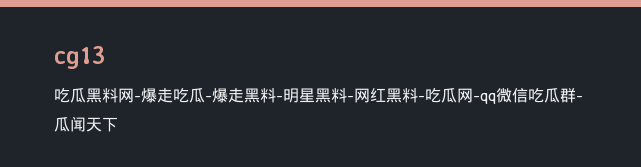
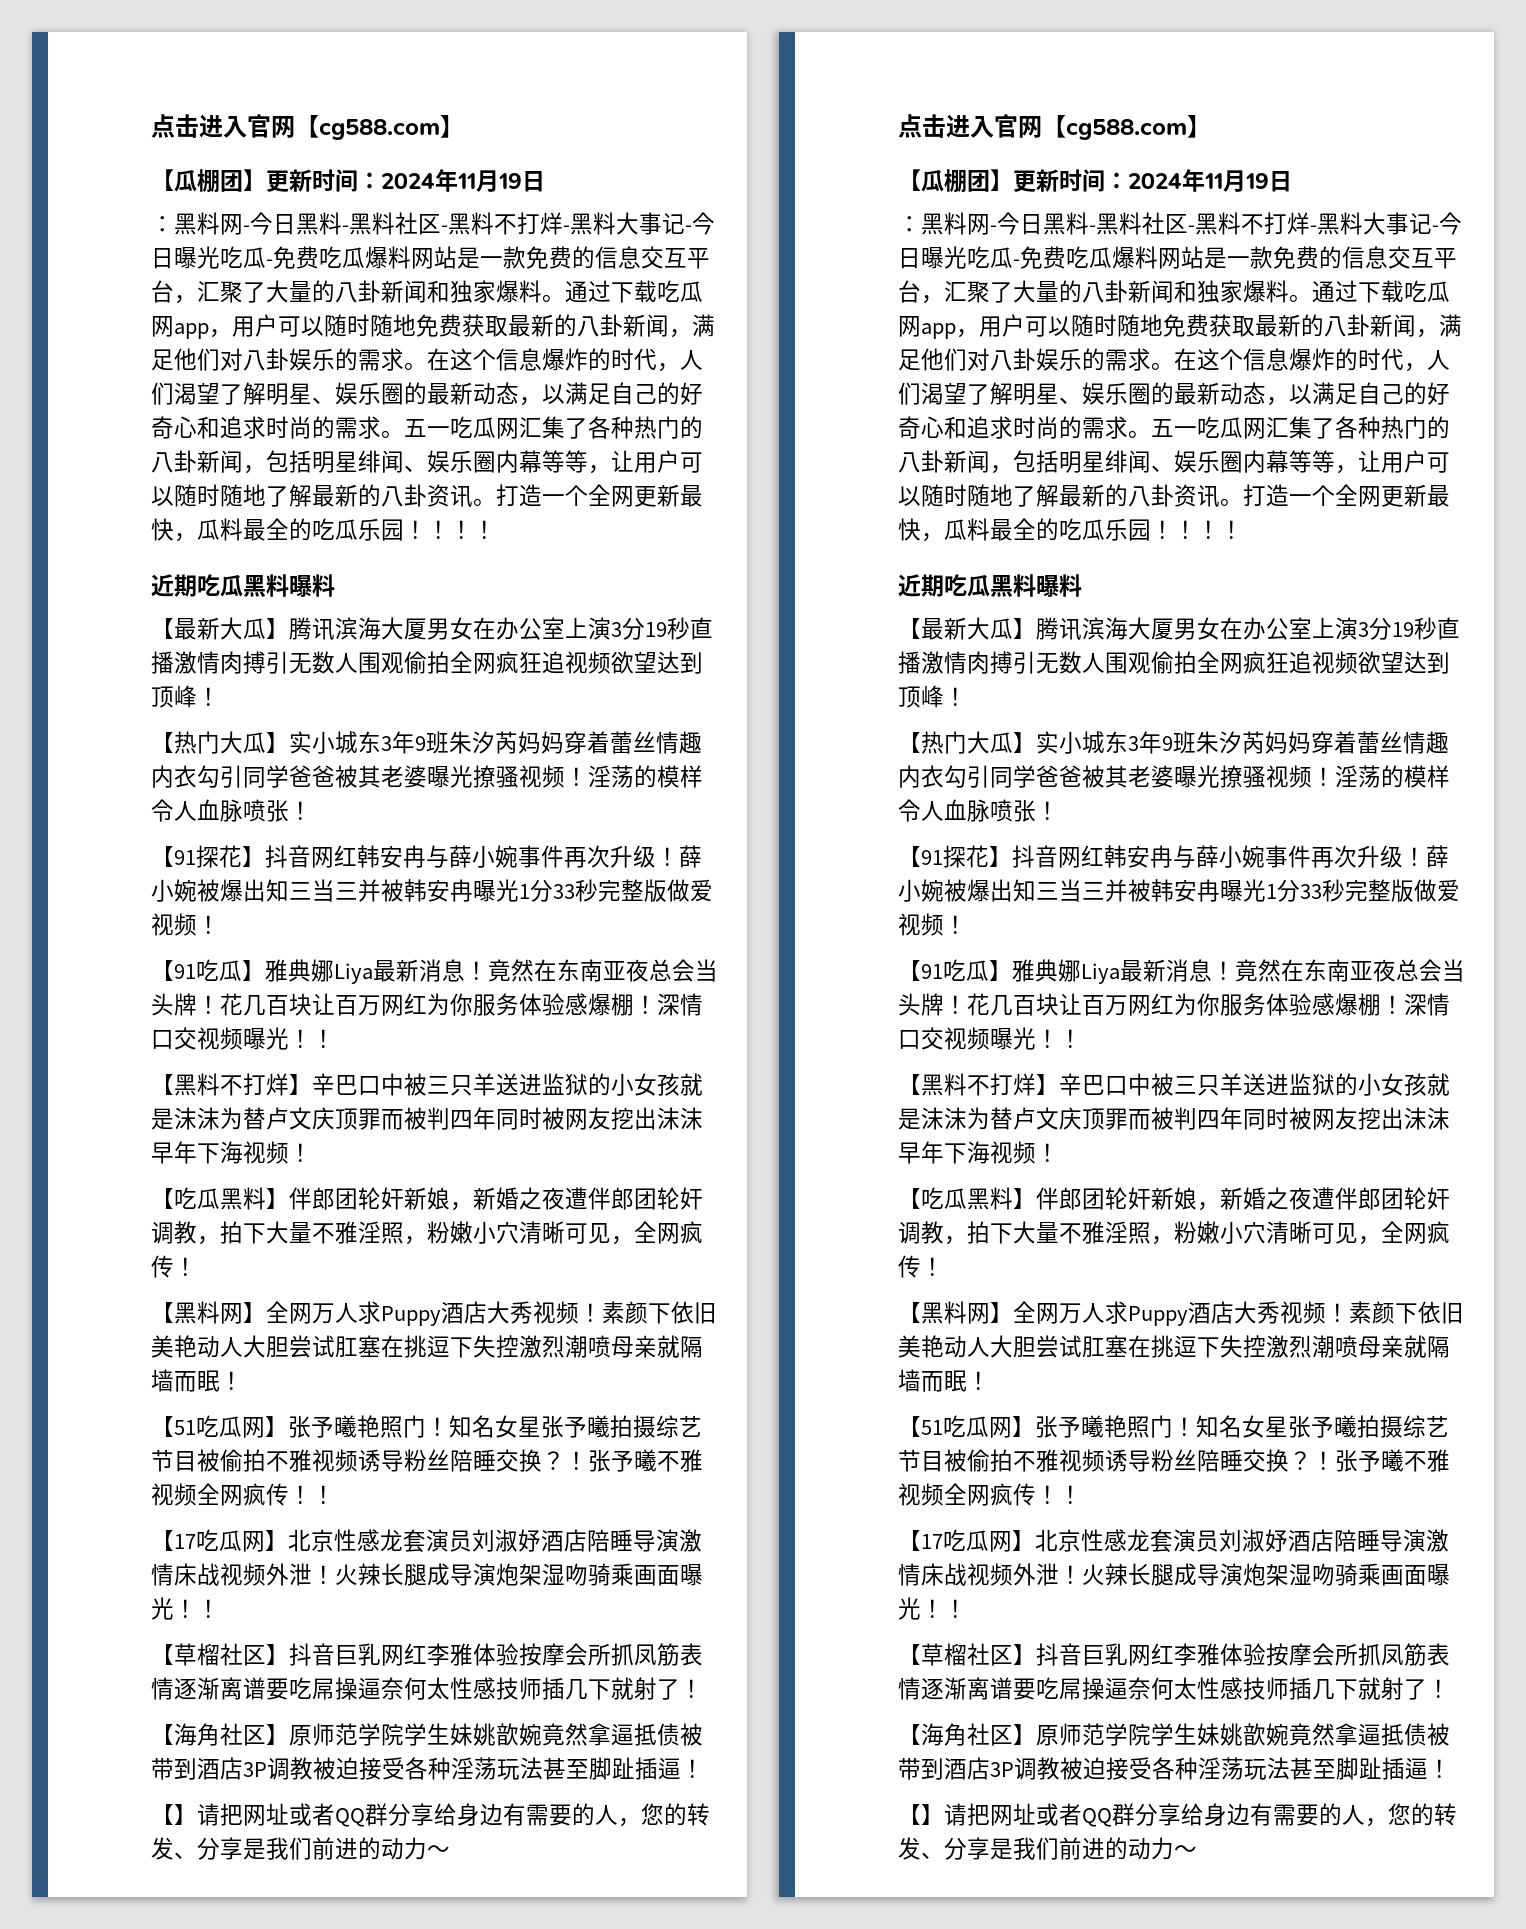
[54,46,105,69] [54,88,583,104] [54,116,118,132] cg13 // 吃瓜黑料网-爆走吃瓜-爆走黑料-明星黑料-网红黑料-吃瓜网-qq微信吃瓜群-瓜闻天下 -> [151,114,464,140] [151,169,545,193] [151,212,715,235] [151,246,710,269] [151,280,703,304] [151,314,715,339] [151,348,703,372] [151,382,703,406] [151,416,703,439] [151,450,703,474] [151,484,703,508] [151,518,496,542] [151,574,335,597] [151,617,713,641] [151,651,703,674] [151,685,220,708] [151,731,702,754] [151,765,703,788] [151,799,312,822] [151,845,702,868] [151,879,713,902] [151,913,220,936] [151,959,718,984] [151,993,703,1016] [151,1027,335,1050] [151,1073,703,1096] [151,1107,703,1130] [151,1141,312,1164] [151,1187,703,1211] [151,1221,703,1245] [151,1255,197,1278] [151,1301,717,1326] [151,1335,703,1358] [151,1369,243,1392] [151,1415,702,1438] [151,1449,703,1472] [151,1483,335,1506] [151,1529,702,1552] [151,1563,703,1586] [151,1597,220,1620] [151,1643,703,1666] [151,1677,703,1700] [151,1723,703,1746] [151,1757,704,1780] [151,1803,710,1827] [151,1837,450,1860] [898,114,1211,140] [898,169,1292,193] [898,212,1462,235] [898,246,1457,269] [898,280,1450,304] [898,314,1462,339] [898,348,1450,372] [898,382,1450,406] [898,416,1450,439] [898,450,1450,474] [898,484,1450,508] [898,518,1243,542] [898,574,1082,597] [898,617,1460,641] [898,651,1450,674] [898,685,967,708] [898,731,1449,754] [898,765,1450,788] [898,799,1059,822] [898,845,1449,868] [898,879,1460,902] [898,913,967,936] [898,959,1465,984] [898,993,1450,1016] [898,1027,1082,1050] [898,1073,1450,1096] [898,1107,1450,1130] [898,1141,1059,1164] [898,1187,1450,1211] [898,1221,1450,1245] [898,1255,944,1278] [898,1301,1464,1326] [898,1335,1450,1358] [898,1369,990,1392] [898,1415,1449,1438] [898,1449,1450,1472] [898,1483,1082,1506] [898,1529,1449,1552] [898,1563,1450,1586] [898,1597,967,1620] [898,1643,1450,1666] [898,1677,1450,1700] [898,1723,1450,1746] [898,1757,1451,1780] [898,1803,1457,1827] [898,1837,1197,1860] 点击进入官网【cg588.com】 // 【瓜棚团】更新时间：2024年11月19日 // ：黑料网-今日黑料-黑料社区-黑料不打烊-黑料大事记-今日曝光吃瓜-免费吃瓜爆料网站是一款免费的信息交互平台，汇聚了大量的八卦新闻和独家爆料。通过下载吃瓜网app，用户可以随时随地免费获取最新的八卦新闻，满足他们对八卦娱乐的需求。在这个信息爆炸的时代，人们渴望了解明星、娱乐圈的最新动态，以满足自己的好奇心和追求时尚的需求。五一吃瓜网汇集了各种热门的八卦新闻，包括明星绯闻、娱乐圈内幕等等，让用户可以随时随地了解最新的八卦资讯。打造一个全网更新最快，瓜料最全的吃瓜乐园！！！！ // 近期吃瓜黑料曝料 // 【最新大瓜】腾讯滨海大厦男女在办公室上演3分19秒直播激情肉搏引无数人围观偷拍全网疯狂追视频欲望达到顶峰！ // 【热门大瓜】实小城东3年9班朱汐芮妈妈穿着蕾丝情趣内衣勾引同学爸爸被其老婆曝光撩骚视频！淫荡的模样令人血脉喷张！ // 【91探花】抖音网红韩安冉与薛小婉事件再次升级！薛小婉被爆出知三当三并被韩安冉曝光1分33秒完整版做爱视频！ // 【91吃瓜】雅典娜Liya最新消息！竟然在东南亚夜总会当头牌！花几百块让百万网红为你服务体验感爆棚！深情口交视频曝光！！ // 【黑料不打烊】辛巴口中被三只羊送进监狱的小女孩就是沫沫为替卢文庆顶罪而被判四年同时被网友挖出沫沫早年下海视频！ // 【吃瓜黑料】伴郎团轮奸新娘，新婚之夜遭伴郎团轮奸调教，拍下大量不雅淫照，粉嫩小穴清晰可见，全网疯传！ // 【黑料网】全网万人求Puppy酒店大秀视频！素颜下依旧美艳动人大胆尝试肛塞在挑逗下失控激烈潮喷母亲就隔墙而眠！ // 【51吃瓜网】张予曦艳照门！知名女星张予曦拍摄综艺节目被偷拍不雅视频诱导粉丝陪睡交换？！张予曦不雅视频全网疯传！！ // 【17吃瓜网】北京性感龙套演员刘淑妤酒店陪睡导演激情床战视频外泄！火辣长腿成导演炮架湿吻骑乘画面曝光！！ // 【草榴社区】抖音巨乳网红李雅体验按摩会所抓凤筋表情逐渐离谱要吃屌操逼奈何太性感技师插几下就射了！ // 【海角社区】原师范学院学生妹姚歆婉竟然拿逼抵债被带到酒店3P调教被迫接受各种淫荡玩法甚至脚趾插逼！ // 【】请把网址或者QQ群分享给身边有需要的人，您的转发、分享是我们前进的动力～ // 点击进入官网【cg588.com】 // 【瓜棚团】更新时间：2024年11月19日 // ：黑料网-今日黑料-黑料社区-黑料不打烊-黑料大事记-今日曝光吃瓜-免费吃瓜爆料网站是一款免费的信息交互平台，汇聚了大量的八卦新闻和独家爆料。通过下载吃瓜网app，用户可以随时随地免费获取最新的八卦新闻，满足他们对八卦娱乐的需求。在这个信息爆炸的时代，人们渴望了解明星、娱乐圈的最新动态，以满足自己的好奇心和追求时尚的需求。五一吃瓜网汇集了各种热门的八卦新闻，包括明星绯闻、娱乐圈内幕等等，让用户可以随时随地了解最新的八卦资讯。打造一个全网更新最快，瓜料最全的吃瓜乐园！！！！ // 近期吃瓜黑料曝料 // 【最新大瓜】腾讯滨海大厦男女在办公室上演3分19秒直播激情肉搏引无数人围观偷拍全网疯狂追视频欲望达到顶峰！ // 【热门大瓜】实小城东3年9班朱汐芮妈妈穿着蕾丝情趣内衣勾引同学爸爸被其老婆曝光撩骚视频！淫荡的模样令人血脉喷张！ // 【91探花】抖音网红韩安冉与薛小婉事件再次升级！薛小婉被爆出知三当三并被韩安冉曝光1分33秒完整版做爱视频！ // 【91吃瓜】雅典娜Liya最新消息！竟然在东南亚夜总会当头牌！花几百块让百万网红为你服务体验感爆棚！深情口交视频曝光！！ // 【黑料不打烊】辛巴口中被三只羊送进监狱的小女孩就是沫沫为替卢文庆顶罪而被判四年同时被网友挖出沫沫早年下海视频！ // 【吃瓜黑料】伴郎团轮奸新娘，新婚之夜遭伴郎团轮奸调教，拍下大量不雅淫照，粉嫩小穴清晰可见，全网疯传！ // 【黑料网】全网万人求Puppy酒店大秀视频！素颜下依旧美艳动人大胆尝试肛塞在挑逗下失控激烈潮喷母亲就隔墙而眠！ // 【51吃瓜网】张予曦艳照门！知名女星张予曦拍摄综艺节目被偷拍不雅视频诱导粉丝陪睡交换？！张予曦不雅视频全网疯传！！ // 【17吃瓜网】北京性感龙套演员刘淑妤酒店陪睡导演激情床战视频外泄！火辣长腿成导演炮架湿吻骑乘画面曝光！！ // 【草榴社区】抖音巨乳网红李雅体验按摩会所抓凤筋表情逐渐离谱要吃屌操逼奈何太性感技师插几下就射了！ // 【海角社区】原师范学院学生妹姚歆婉竟然拿逼抵债被带到酒店3P调教被迫接受各种淫荡玩法甚至脚趾插逼！ // 【】请把网址或者QQ群分享给身边有需要的人，您的转发、分享是我们前进的动力～

